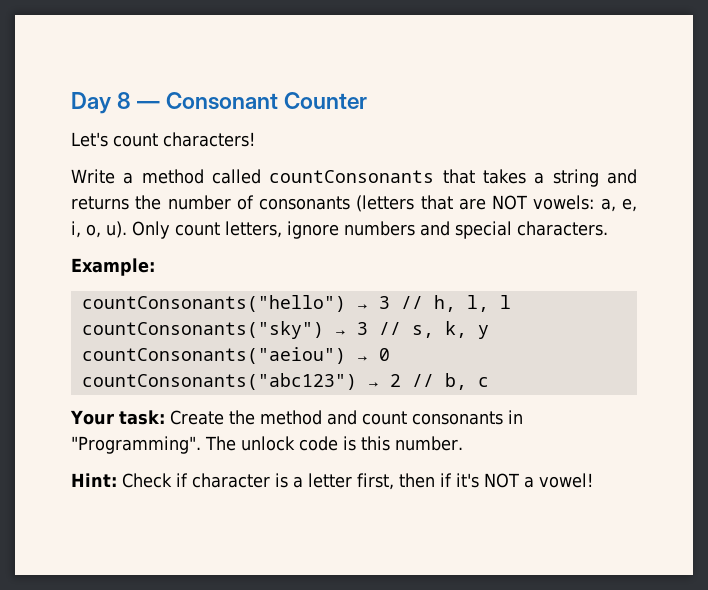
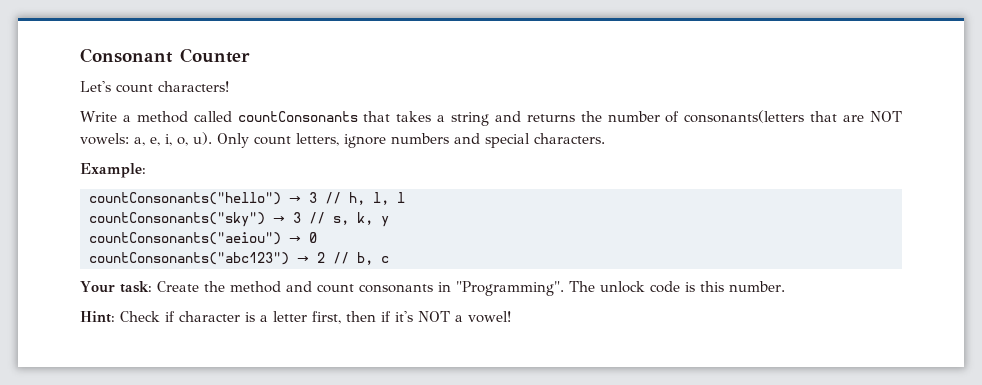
[71,92,161,114] Day 8 — -> (80, 55) none
[259,195,415,212] consonants (letters -> [684,110,805,123] consonants(letters

